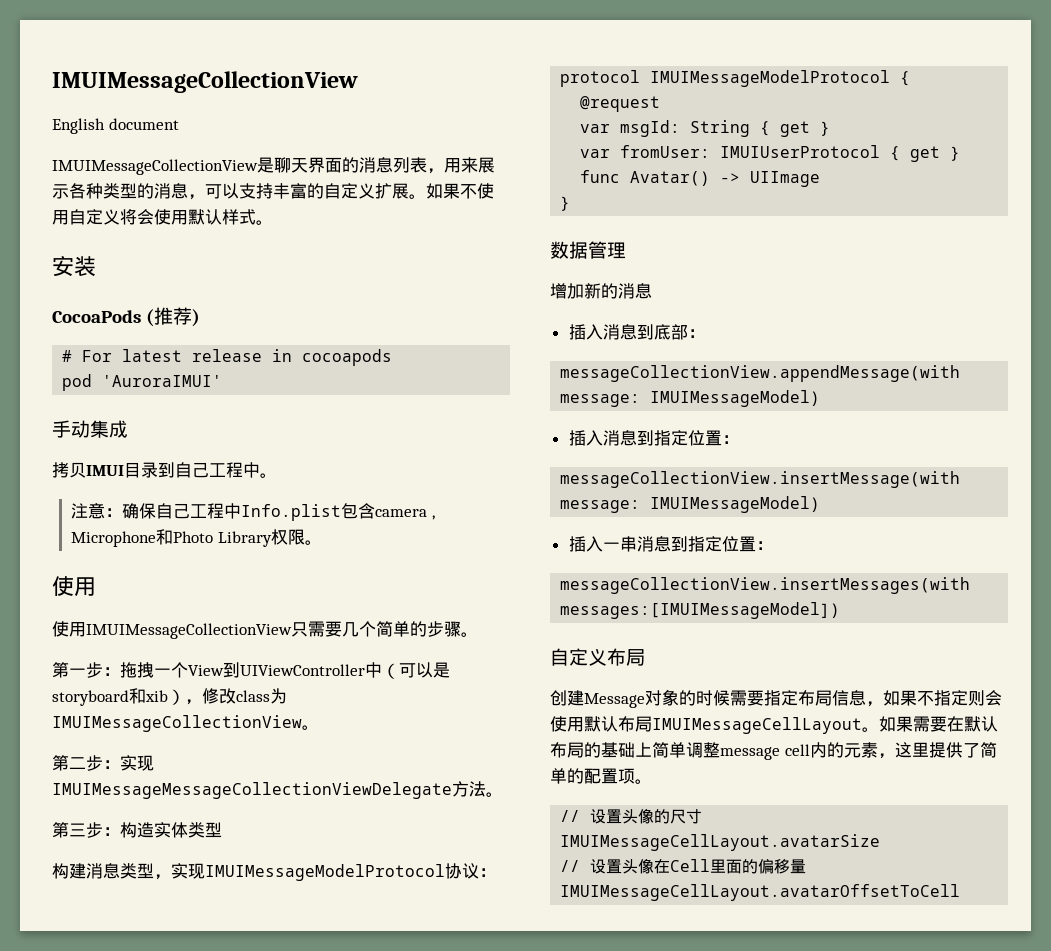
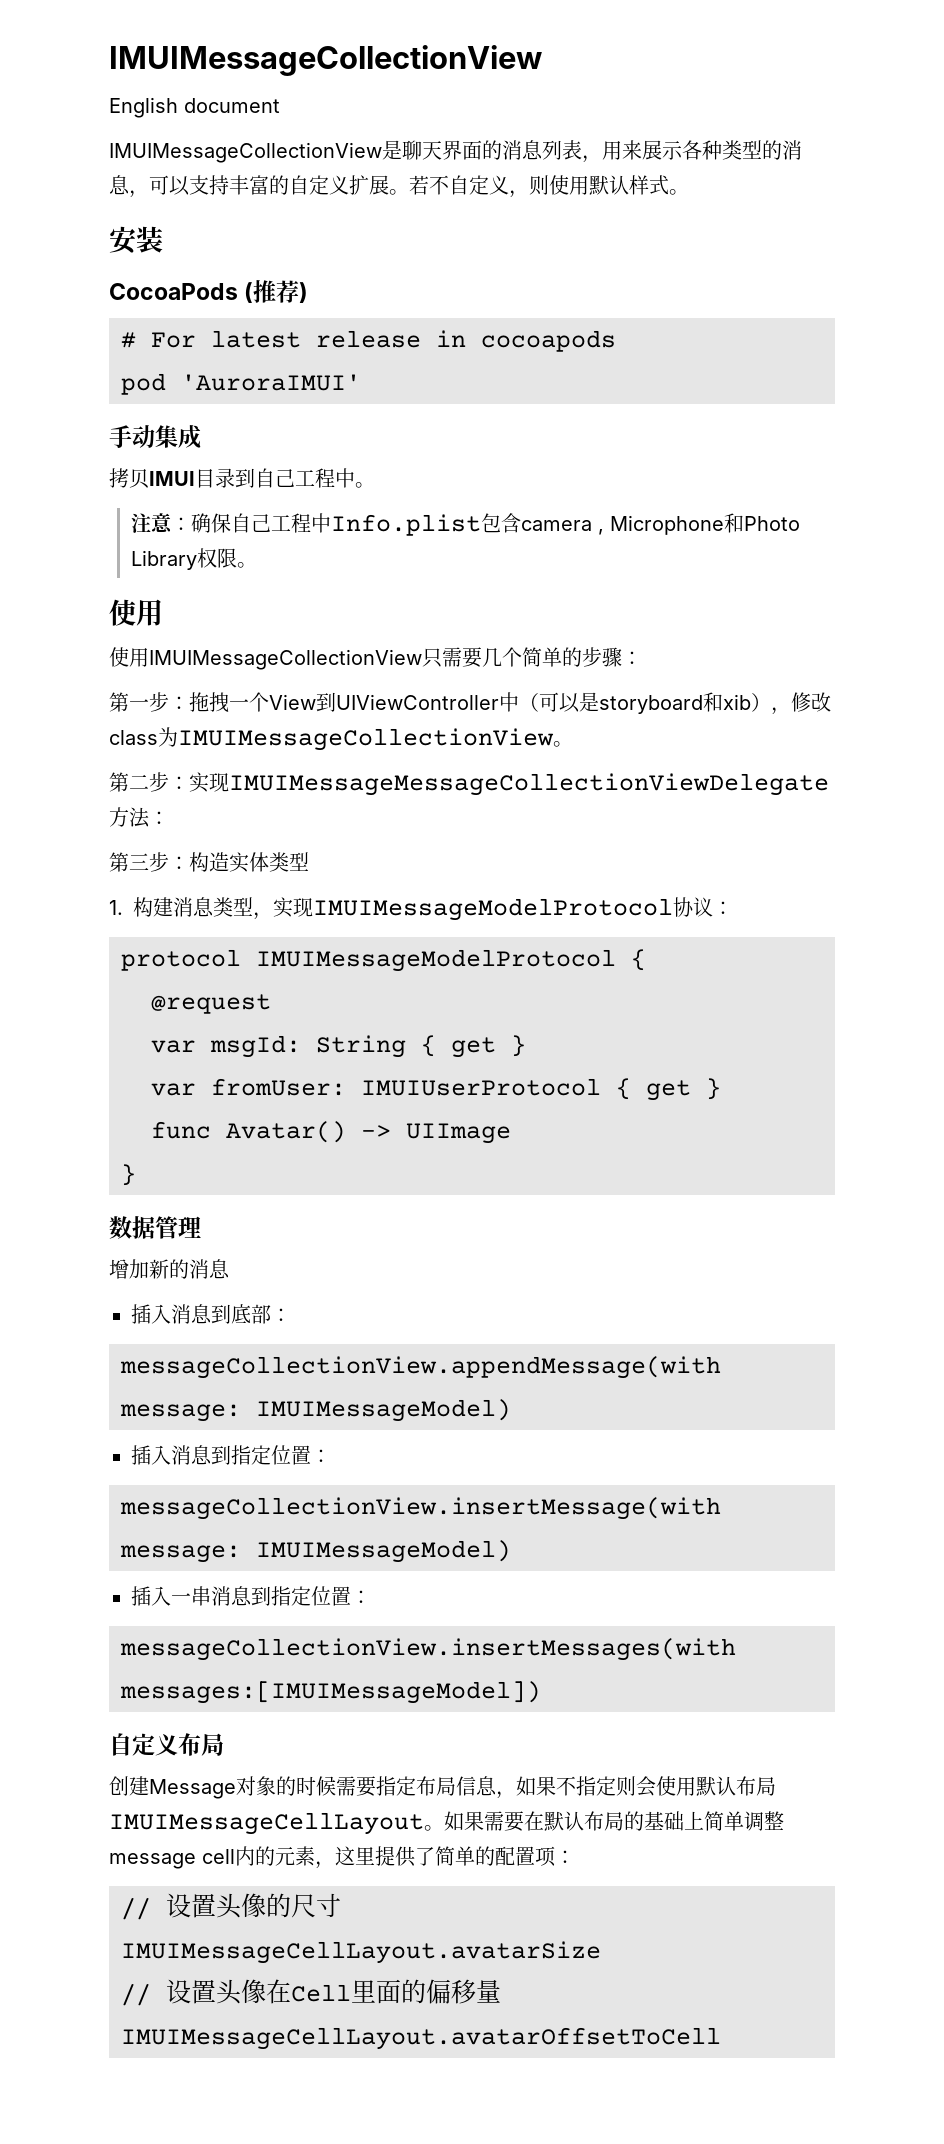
[426,183,494,199] [52,209,154,225] 如果不使用自定义将会 -> [409,175,549,198] 若不自定义，则
[461,632,478,637] 。 -> [622,651,642,665] ：
[486,792,503,797] 。 -> [149,811,169,825] ：
(222, 830) none -> [109,900,123,915] 1.
[635,779,652,784] 。 -> [555,1850,575,1864] ：

